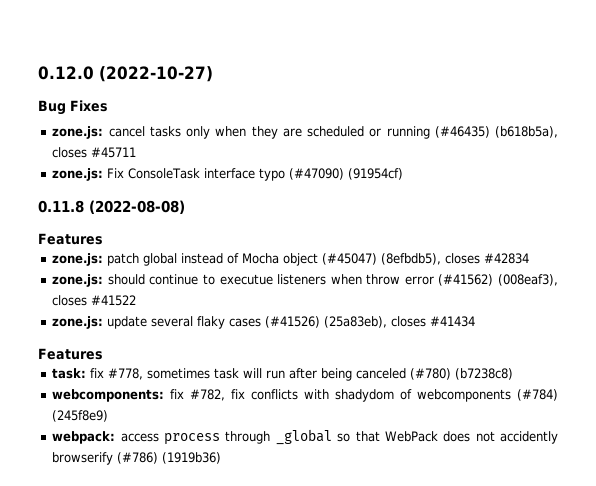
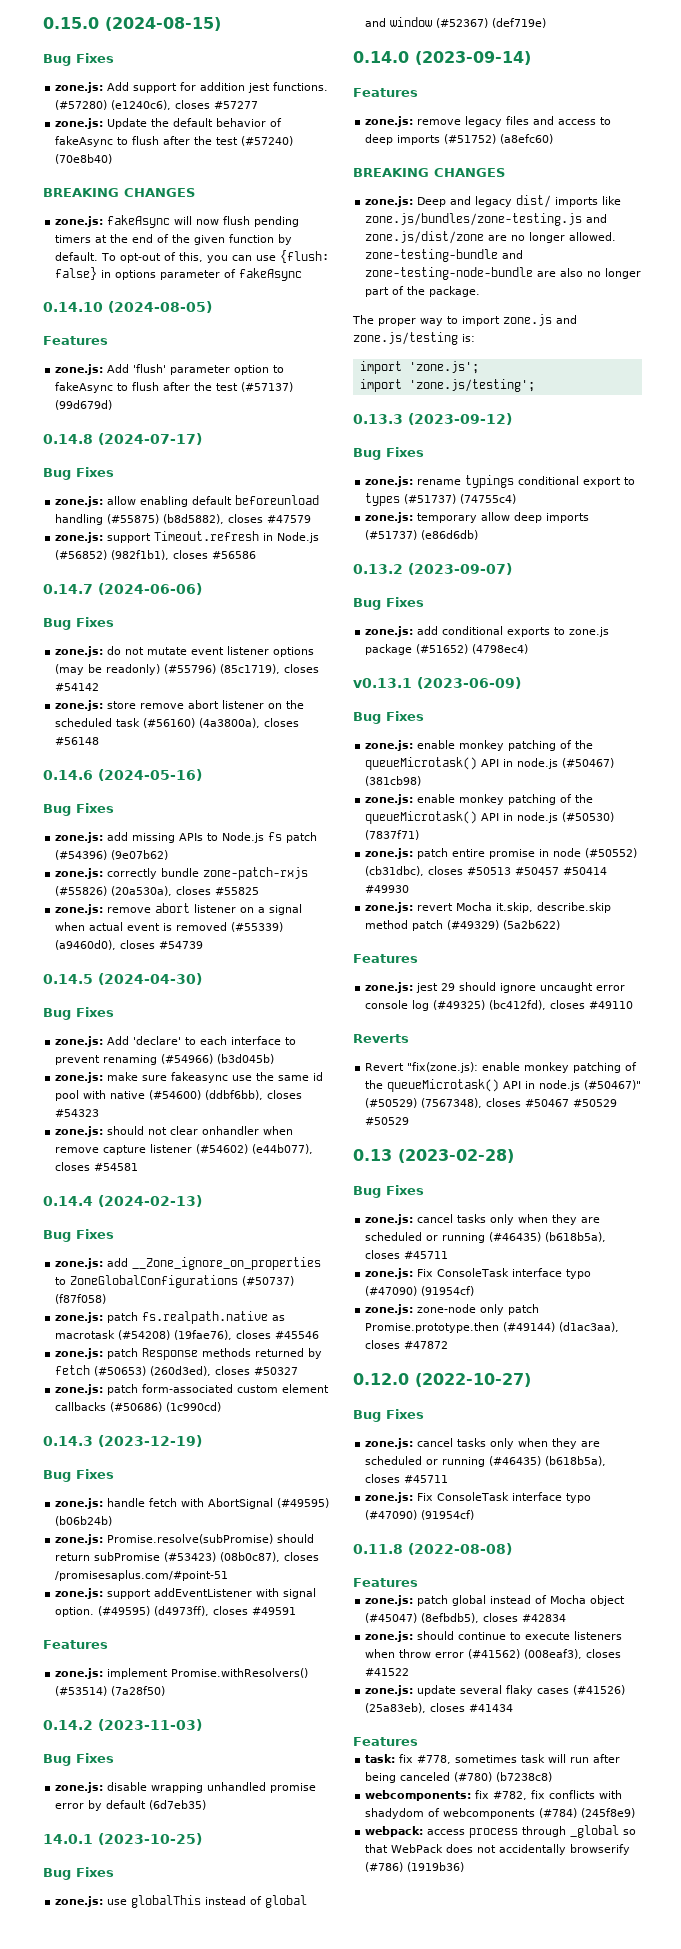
(38, 73) none -> [43,17,221,31] [43,53,114,66] [55,82,329,93] [55,100,259,110] [55,118,283,129] [55,136,294,147] [55,154,113,164] [43,188,195,197] [55,215,300,228] [55,234,293,245] [55,250,330,263] [55,267,303,281] [43,301,212,313] [43,336,108,345] [55,364,285,375] [55,382,294,393] [55,400,113,410] [43,433,202,445] [43,467,114,480] [55,495,320,507] [55,514,312,525] [55,531,320,543] [55,550,257,560] [43,583,202,595] [43,617,114,630] [55,646,315,657] [55,664,320,675] [55,683,100,691] [55,700,305,711] [55,718,300,728] [55,737,100,745] [43,769,202,781] [43,803,114,816] [55,832,318,843] [55,850,169,860] [55,867,309,880] [55,886,260,896] [55,903,303,915] [55,922,284,932] [55,940,204,950] [43,973,202,985] [43,1007,114,1020] [55,1036,297,1047] [55,1054,275,1065] [55,1072,324,1083] [55,1090,303,1101] [55,1109,100,1117] [55,1126,294,1137] [55,1144,314,1155] [55,1162,139,1171] [43,1195,202,1207] [43,1229,114,1242] [55,1257,322,1270] [55,1275,295,1288] [55,1294,107,1304] [55,1311,286,1324] [55,1330,320,1340] [55,1348,323,1360] [55,1365,299,1376] [55,1384,330,1395] [55,1402,222,1412] [43,1435,202,1447] [43,1469,114,1482] [55,1498,330,1509] [55,1516,113,1526] [55,1534,315,1545] [55,1552,320,1562] [55,1570,229,1581] [55,1588,317,1599] [55,1606,297,1617] [43,1640,108,1649] [55,1668,309,1679] [55,1686,166,1696] [43,1719,202,1731] [43,1753,114,1766] [55,1782,317,1793] [55,1800,207,1811] [43,1833,202,1845] [43,1867,114,1880] [55,1895,308,1908] [365,17,547,28] [353,51,531,65] [353,88,418,97] [365,116,612,127] [365,134,554,145] [353,168,505,177] [365,195,622,208] [365,213,608,226] [365,231,617,244] [365,249,524,262] [365,267,642,280] [365,286,481,297] [352,314,577,326] [353,332,475,345] [359,361,479,374] [359,379,535,392] [353,413,512,425] [353,447,424,460] [365,475,636,488] [365,493,517,506] [365,512,590,523] [365,530,479,540] [353,563,512,575] [353,597,424,610] [365,626,610,637] [365,644,529,655] [353,677,521,689] [353,711,424,724] [365,740,594,751] [365,757,615,770] [365,776,422,786] [365,794,594,805] [365,811,615,824] [365,830,420,840] [365,848,638,859] [365,866,608,876] [365,885,410,893] [365,902,612,913] [365,920,561,931] [353,954,418,963] [365,982,626,993] [365,1000,634,1011] [353,1034,409,1043] [365,1062,638,1073] [365,1079,642,1092] [365,1098,618,1108] [365,1117,410,1125] [353,1149,514,1163] [353,1185,424,1198] [365,1214,601,1225] [365,1232,607,1243] [365,1250,449,1259] [365,1268,592,1279] [365,1286,475,1296] [365,1304,540,1315] [365,1322,620,1333] [365,1340,449,1349] 0.15.0 (2024-08-15) // Bug Fixes // zone.js: Add support for addition jest functions. (#57280) (e1240c6), closes #57277 // zone.js: Update the default behavior of fakeAsync to flush after the test (#57240) (70e8b40) // BREAKING CHANGES // zone.js: fakeAsync will now flush pending timers at the end of the given function by default. To opt-out of this, you can use {flush: false} in options parameter of fakeAsync // 0.14.10 (2024-08-05) // Features // zone.js: Add 'flush' parameter option to fakeAsync to flush after the test (#57137) (99d679d) // 0.14.8 (2024-07-17) // Bug Fixes // zone.js: allow enabling default beforeunload handling (#55875) (b8d5882), closes #47579 // zone.js: support Timeout.refresh in Node.js (#56852) (982f1b1), closes #56586 // 0.14.7 (2024-06-06) // Bug Fixes // zone.js: do not mutate event listener options (may be readonly) (#55796) (85c1719), closes #54142 // zone.js: store remove abort listener on the scheduled task (#56160) (4a3800a), closes #56148 // 0.14.6 (2024-05-16) // Bug Fixes // zone.js: add missing APIs to Node.js fs patch (#54396) (9e07b62) // zone.js: correctly bundle zone-patch-rxjs (#55826) (20a530a), closes #55825 // zone.js: remove abort listener on a signal when actual event is removed (#55339) (a9460d0), closes #54739 // 0.14.5 (2024-04-30) // Bug Fixes // zone.js: Add 'declare' to each interface to prevent renaming (#54966) (b3d045b) // zone.js: make sure fakeasync use the same id pool with native (#54600) (ddbf6bb), closes #54323 // zone.js: should not clear onhandler when remove capture listener (#54602) (e44b077), closes #54581 // 0.14.4 (2024-02-13) // Bug Fixes // zone.js: add __Zone_ignore_on_properties to ZoneGlobalConfigurations (#50737) (f87f058) // zone.js: patch fs.realpath.native as macrotask (#54208) (19fae76), closes #45546 // zone.js: patch Response methods returned by fetch (#50653) (260d3ed), closes #50327 // zone.js: patch form-associated custom element callbacks (#50686) (1c990cd) // 0.14.3 (2023-12-19) // Bug Fixes // zone.js: handle fetch with AbortSignal (#49595) (b06b24b) // zone.js: Promise.resolve(subPromise) should return subPromise (#53423) (08b0c87), closes /promisesaplus.com/#point-51 // zone.js: support addEventListener with signal option. (#49595) (d4973ff), closes #49591 // Features // zone.js: implement Promise.withResolvers() (#53514) (7a28f50) // 0.14.2 (2023-11-03) // Bug Fixes // zone.js: disable wrapping unhandled promise error by default (6d7eb35) // 14.0.1 (2023-10-25) // Bug Fixes // zone.js: use globalThis instead of global and window (#52367) (def719e) // 0.14.0 (2023-09-14) // Features // zone.js: remove legacy files and access to deep imports (#51752) (a8efc60) // BREAKING CHANGES // zone.js: Deep and legacy dist/ imports like zone.js/bundles/zone-testing.js and zone.js/dist/zone are no longer allowed. zone-testing-bundle and zone-testing-node-bundle are also no longer part of the package. // The proper way to import zone.js and zone.js/testing is: // import 'zone.js'; // import 'zone.js/testing'; // 0.13.3 (2023-09-12) // Bug Fixes // zone.js: rename typings conditional export to types (#51737) (74755c4) // zone.js: temporary allow deep imports (#51737) (e86d6db) // 0.13.2 (2023-09-07) // Bug Fixes // zone.js: add conditional exports to zone.js package (#51652) (4798ec4) // v0.13.1 (2023-06-09) // Bug Fixes // zone.js: enable monkey patching of the queueMicrotask() API in node.js (#50467) (381cb98) // zone.js: enable monkey patching of the queueMicrotask() API in node.js (#50530) (7837f71) // zone.js: patch entire promise in node (#50552) (cb31dbc), closes #50513 #50457 #50414 #49930 // zone.js: revert Mocha it.skip, describe.skip method patch (#49329) (5a2b622) // Features // zone.js: jest 29 should ignore uncaught error console log (#49325) (bc412fd), closes #49110 // Reverts // Revert "fix(zone.js): enable monkey patching of the queueMicrotask() API in node.js (#50467)" (#50529) (7567348), closes #50467 #50529 #50529 // 0.13 (2023-02-28) // Bug Fixes // zone.js: cancel tasks only when they are scheduled or running (#46435) (b618b5a), closes #45711 // zone.js: Fix ConsoleTask interface typo (#47090) (91954cf) // zone.js: zone-node only patch Promise.prototype.then (#49144) (d1ac3aa), closes #47872 //
[219,274,273,285] executue -> [525,1632,571,1640] execute
[500,431,558,444] accidently -> [499,1844,567,1855] accidentally

